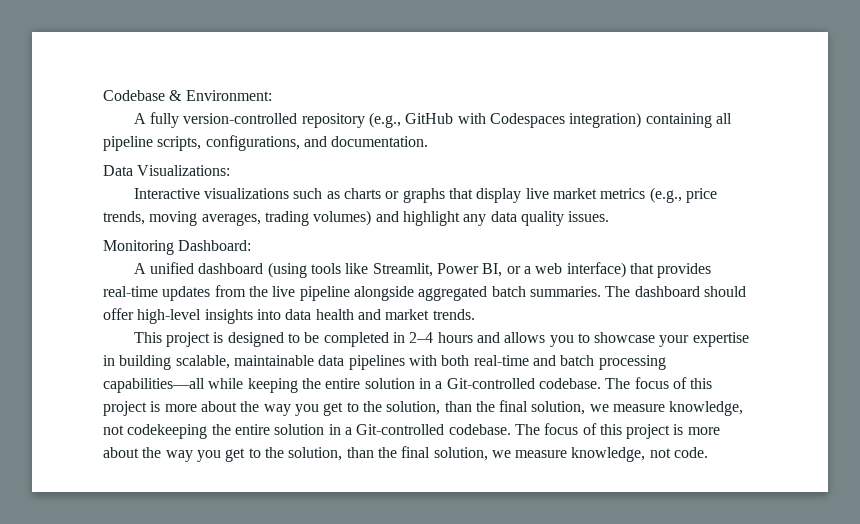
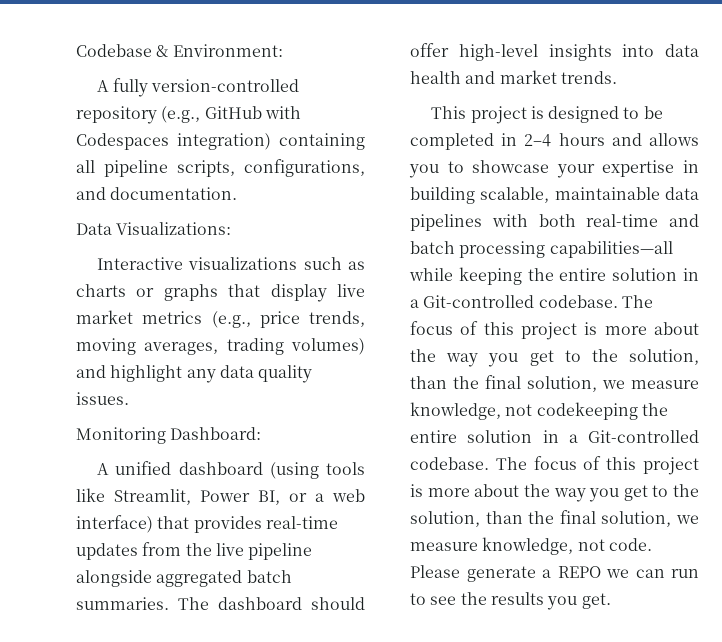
(709, 452) none -> [410,565,699,582] [410,592,611,610] Please generate a REPO we can run to see the results you get.

